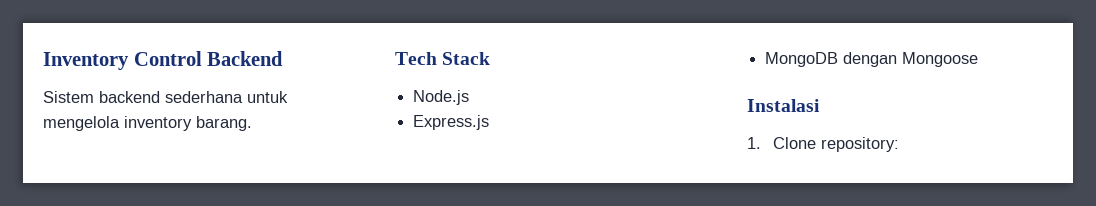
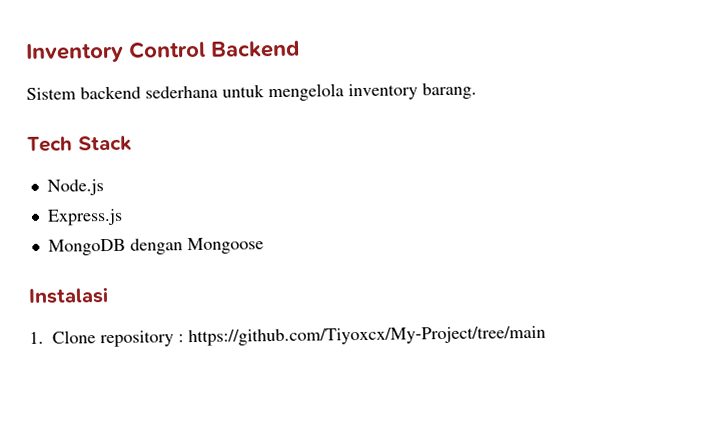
[820,137,899,152] repository: -> [100,325,546,348] repository : https://github.com/Tiyoxcx/My-Project/tree/main

